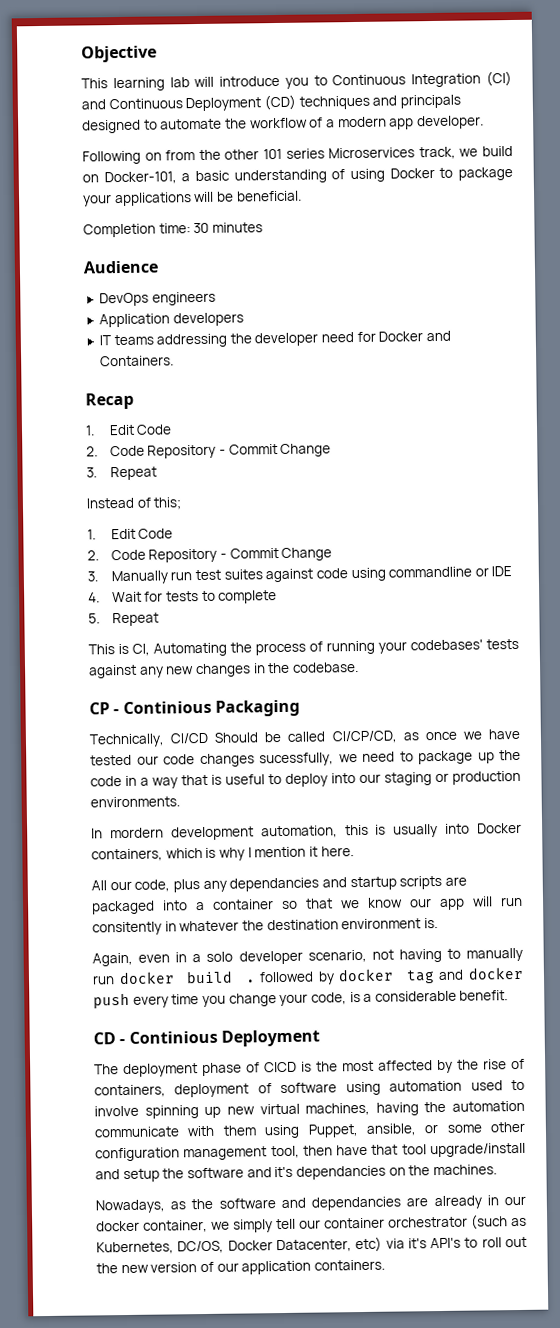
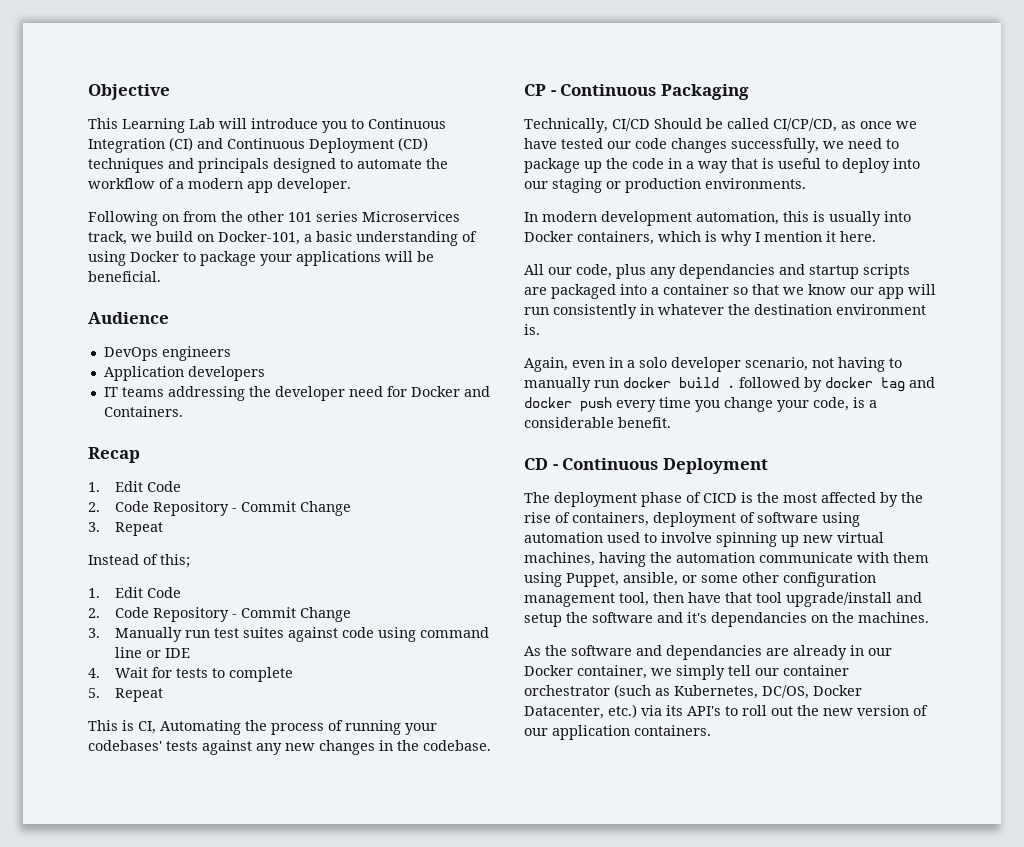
[112,77,190,92] learning lab -> [122,118,215,133] Learning Lab
[83,222,263,238] // Completion time: 30 minutes -> (161, 276) none
[388,566,473,578] commandline -> [419,627,489,638] [114,647,142,658] command line
[122,700,212,715] Continious -> [560,84,657,96] Continuous
[259,752,334,767] sucessfully, -> [731,138,819,153] successfully,
[109,827,164,839] mordern -> [542,211,597,222] modern
[92,921,162,936] consitently -> [553,304,637,319] consistently
[128,1030,218,1044] Continious -> [562,458,659,470] Continuous
[95,1199,187,1214] Nowadays, as -> [524,646,541,656] As
[96,1220,140,1232] docker -> [524,665,573,676] Docker
[355,1236,427,1253] etc) via it's -> [608,704,683,718] etc.) via its

